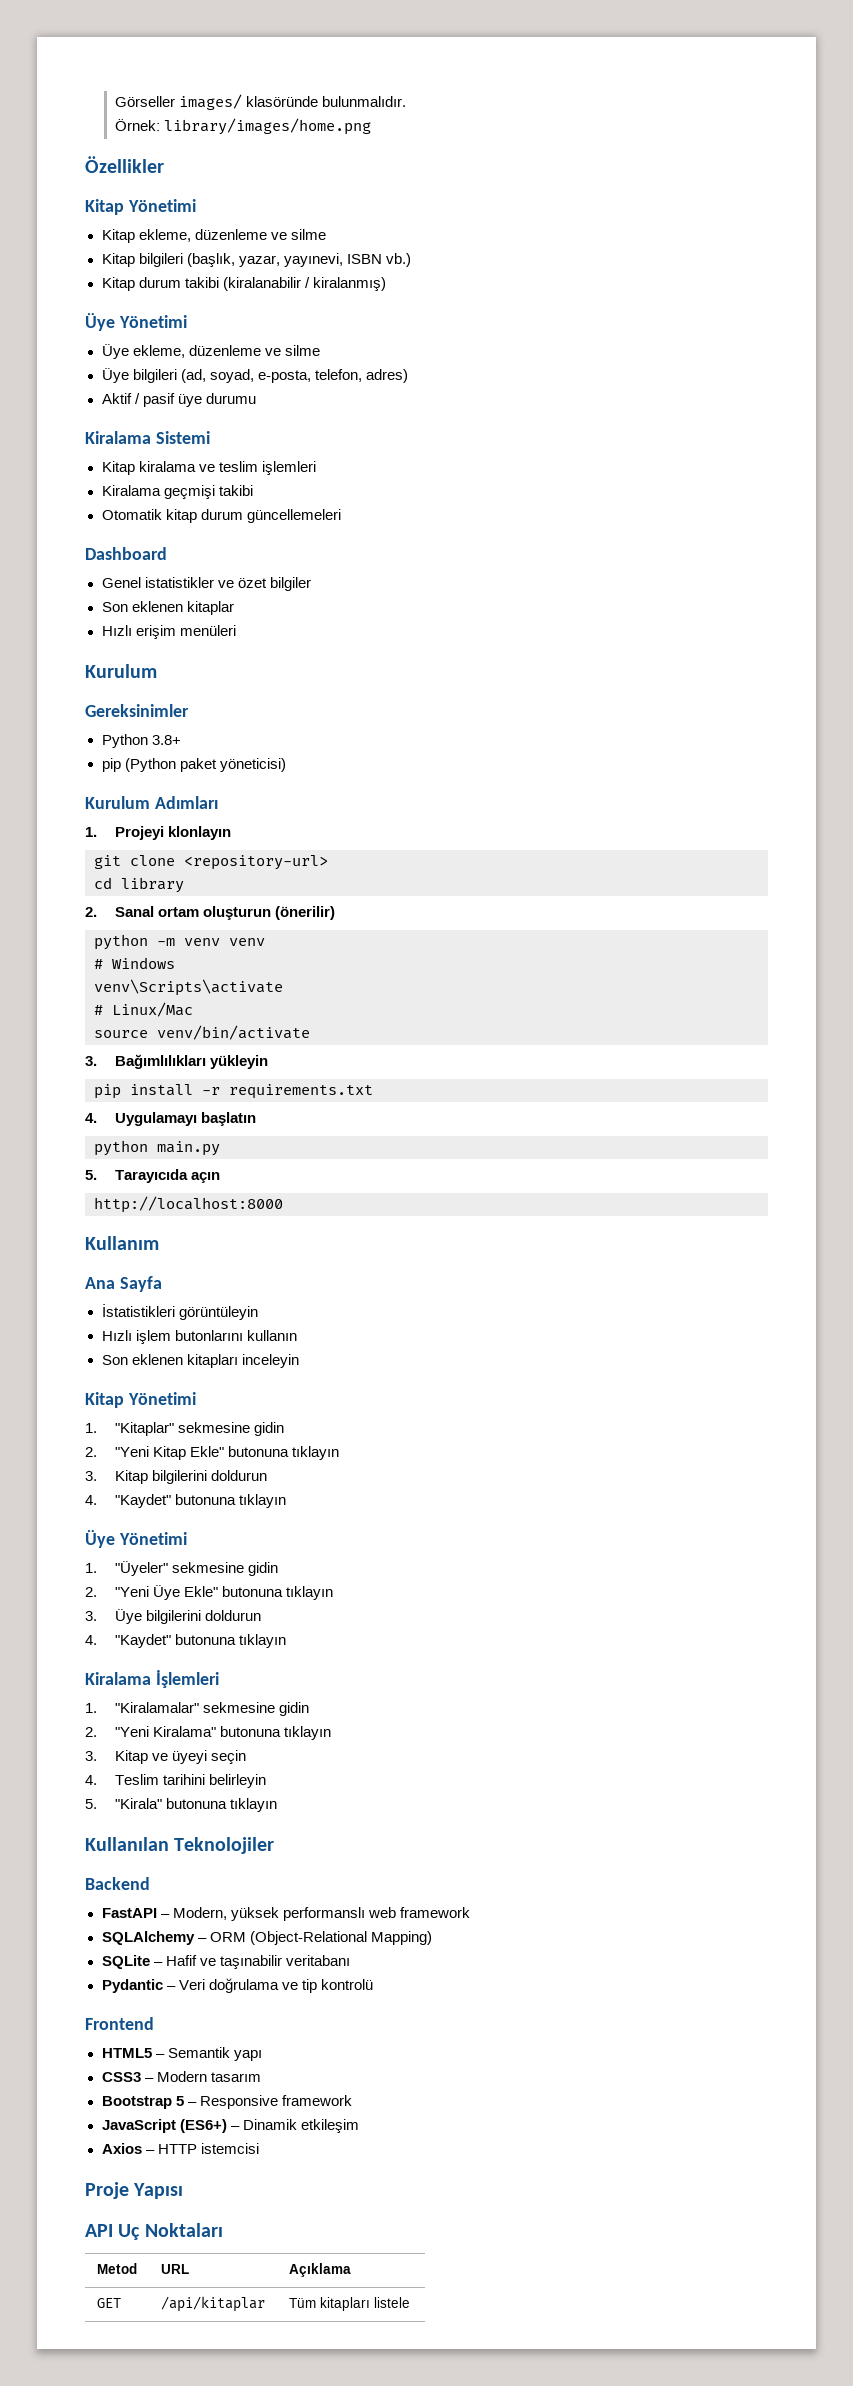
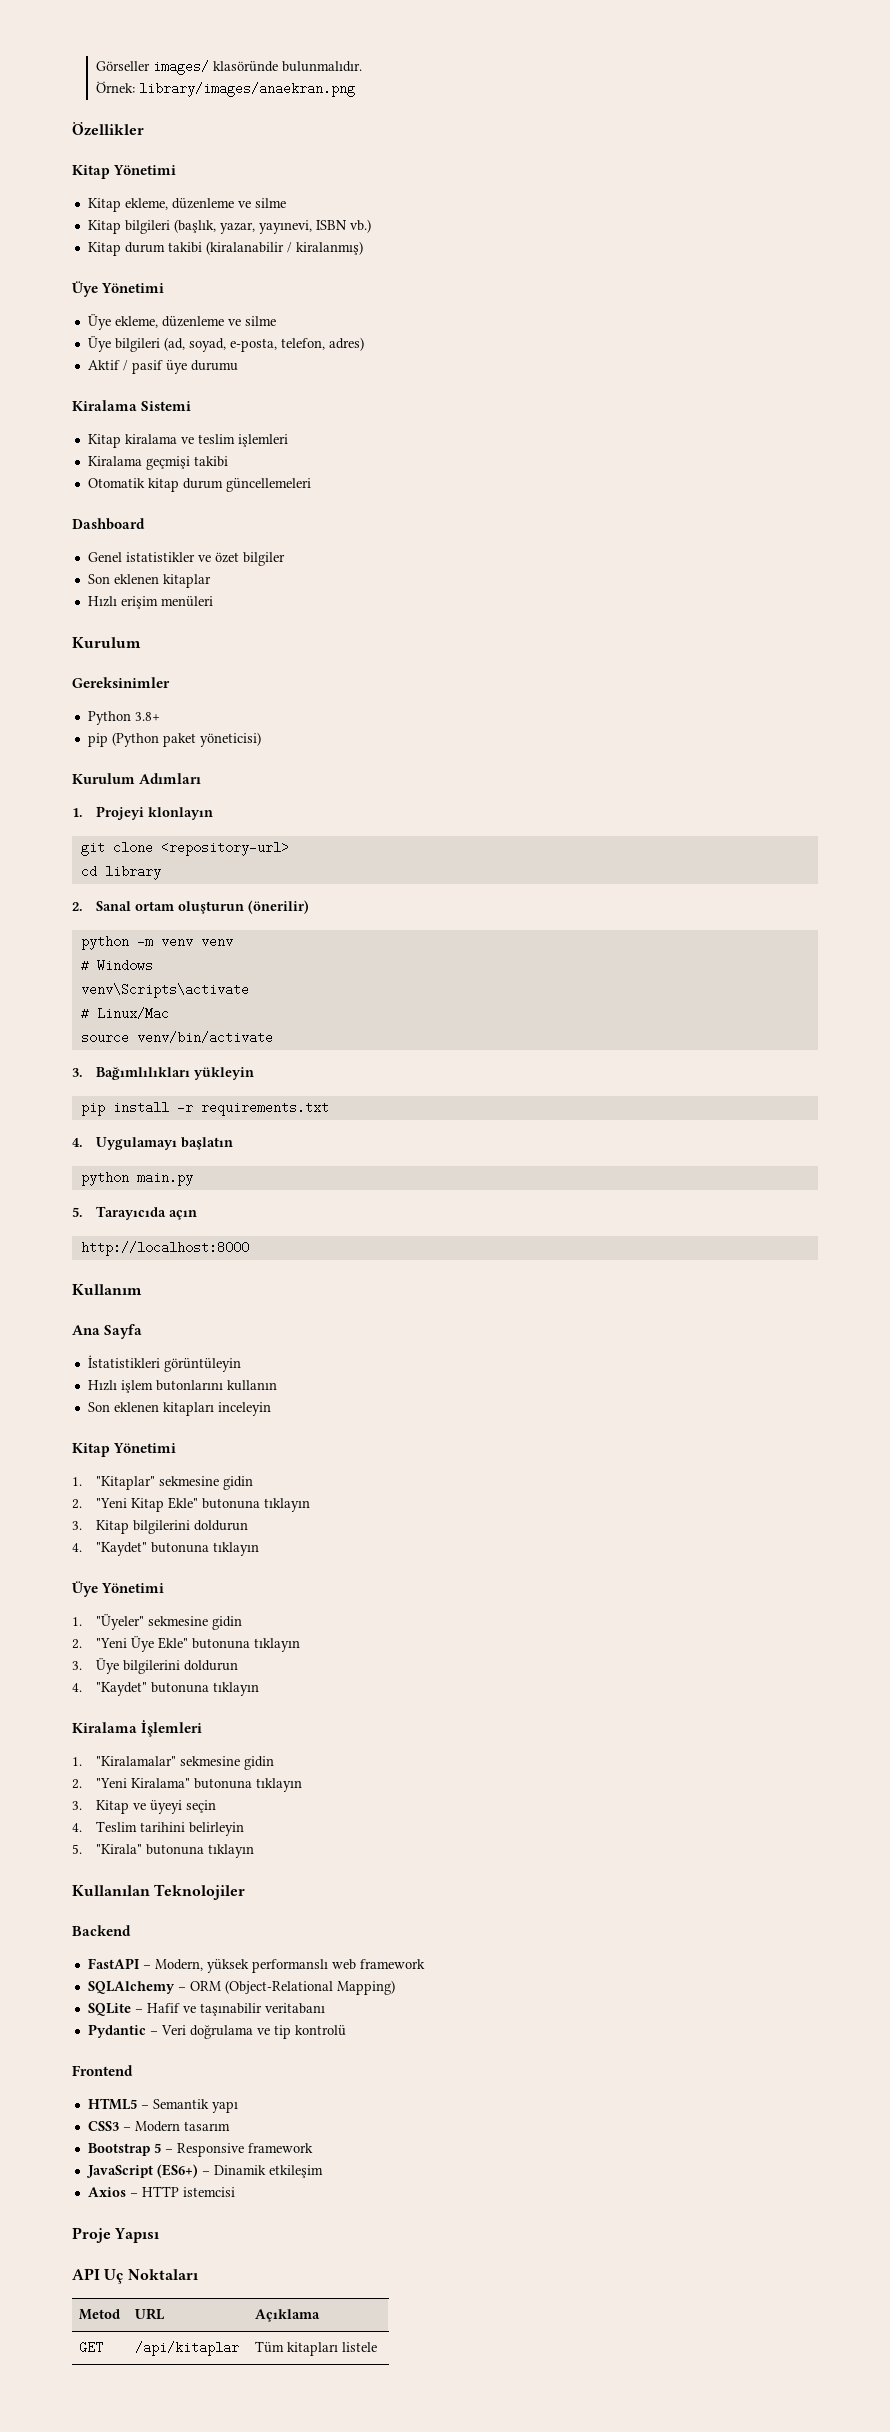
[163,118,371,135] library/images/home.png -> [138,82,355,97] library/images/anaekran.png

